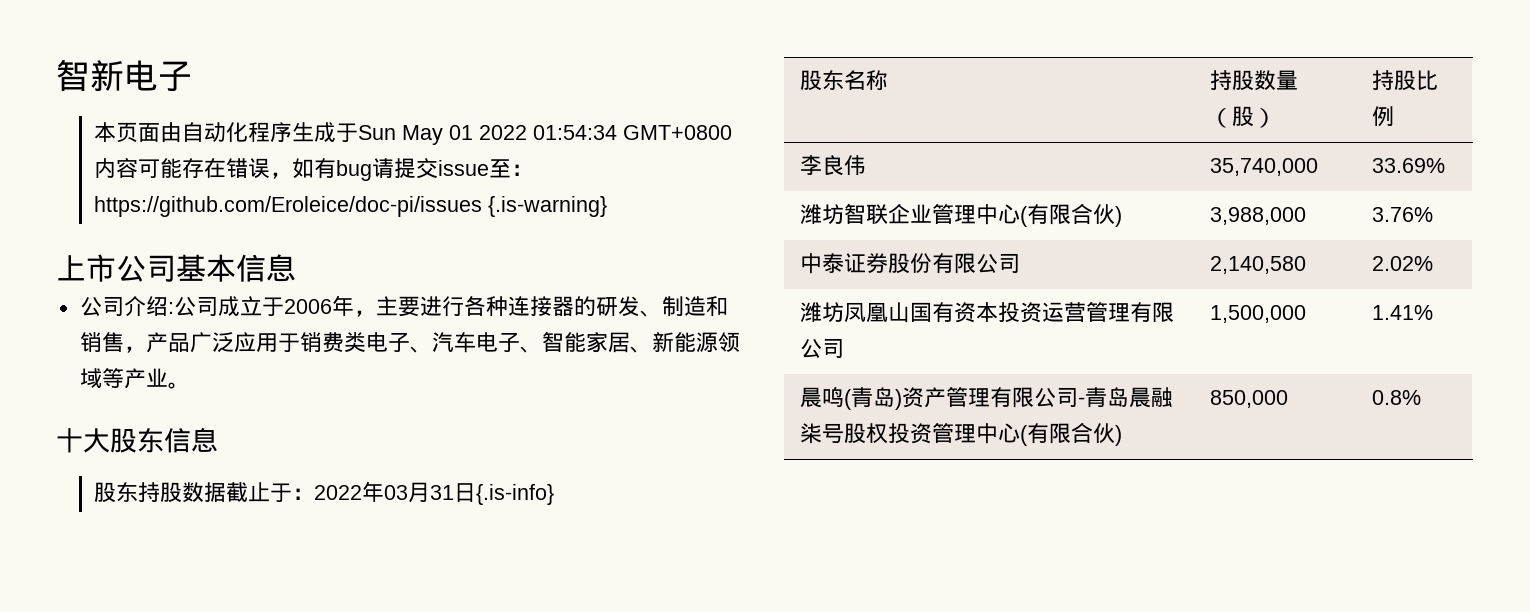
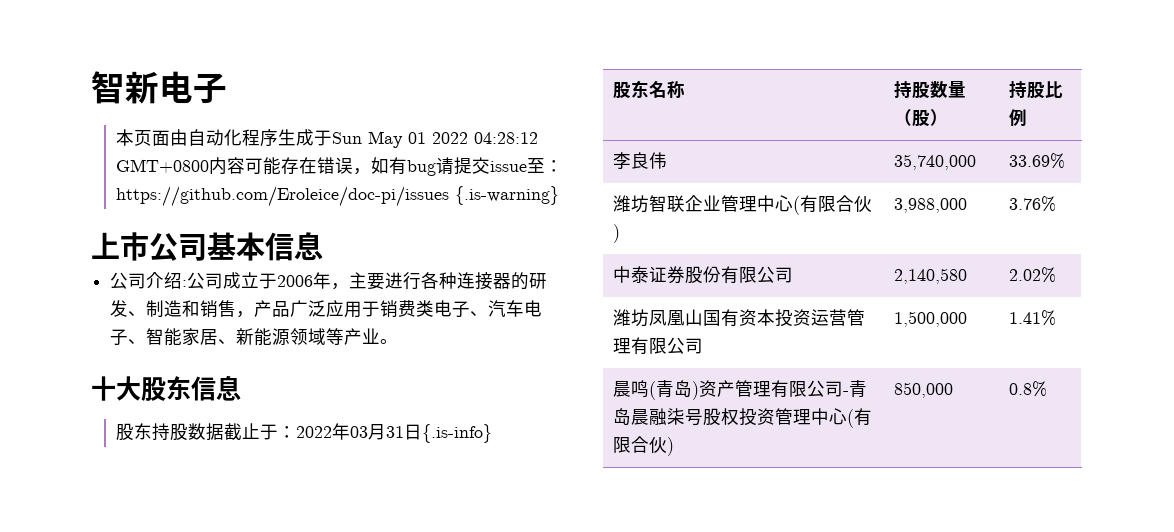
[532,125,617,140] 01:54:34 -> [474,132,539,144] 04:28:12

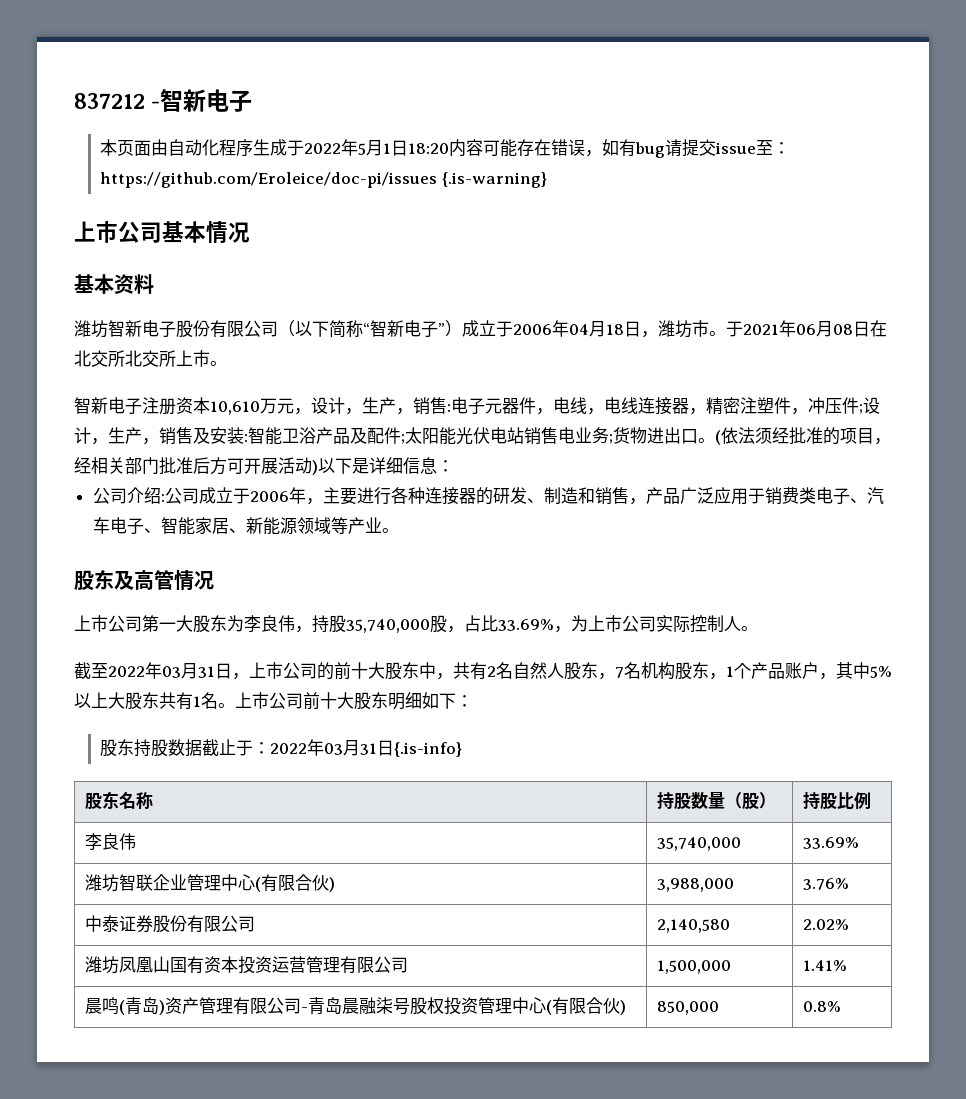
(91, 87) none -> [74,93,161,109] 837212 -
[332,131,539,148] [116,159,210,173] Sun May 01 2022 04:28:12 GMT+0800 -> [304,139,450,156] 2022年5月1日18:20
[265,232,323,261] 信息 -> [206,221,250,244] [74,274,154,294] [74,320,887,338] [74,350,227,367] [74,397,880,415] [74,427,891,445] [74,457,454,475] 情况 // 基本资料 // 潍坊智新电子股份有限公司（以下简称“智新电子”）成立于2006年04月18日，潍坊市。于2021年06月08日在北交所北交所上市。 // 智新电子注册资本10,610万元，设计，生产，销售:电子元器件，电线，电线连接器，精密注塑件，冲压件;设计，生产，销售及安装:智能卫浴产品及配件;太阳能光伏电站销售电业务;货物进出口。(依法须经批准的项目，经相关部门批准后方可开展活动)以下是详细信息：
[91,375,241,401] 十大股东信息 -> [74,569,214,591] [74,615,758,633] [74,662,892,680] [74,692,473,710] 股东及高管情况 // 上市公司第一大股东为李良伟，持股35,740,000股，占比33.69%，为上市公司实际控制人。 // 截至2022年03月31日，上市公司的前十大股东中，共有2名自然人股东，7名机构股东，1个产品账户，其中5%以上大股东共有1名。上市公司前十大股东明细如下：

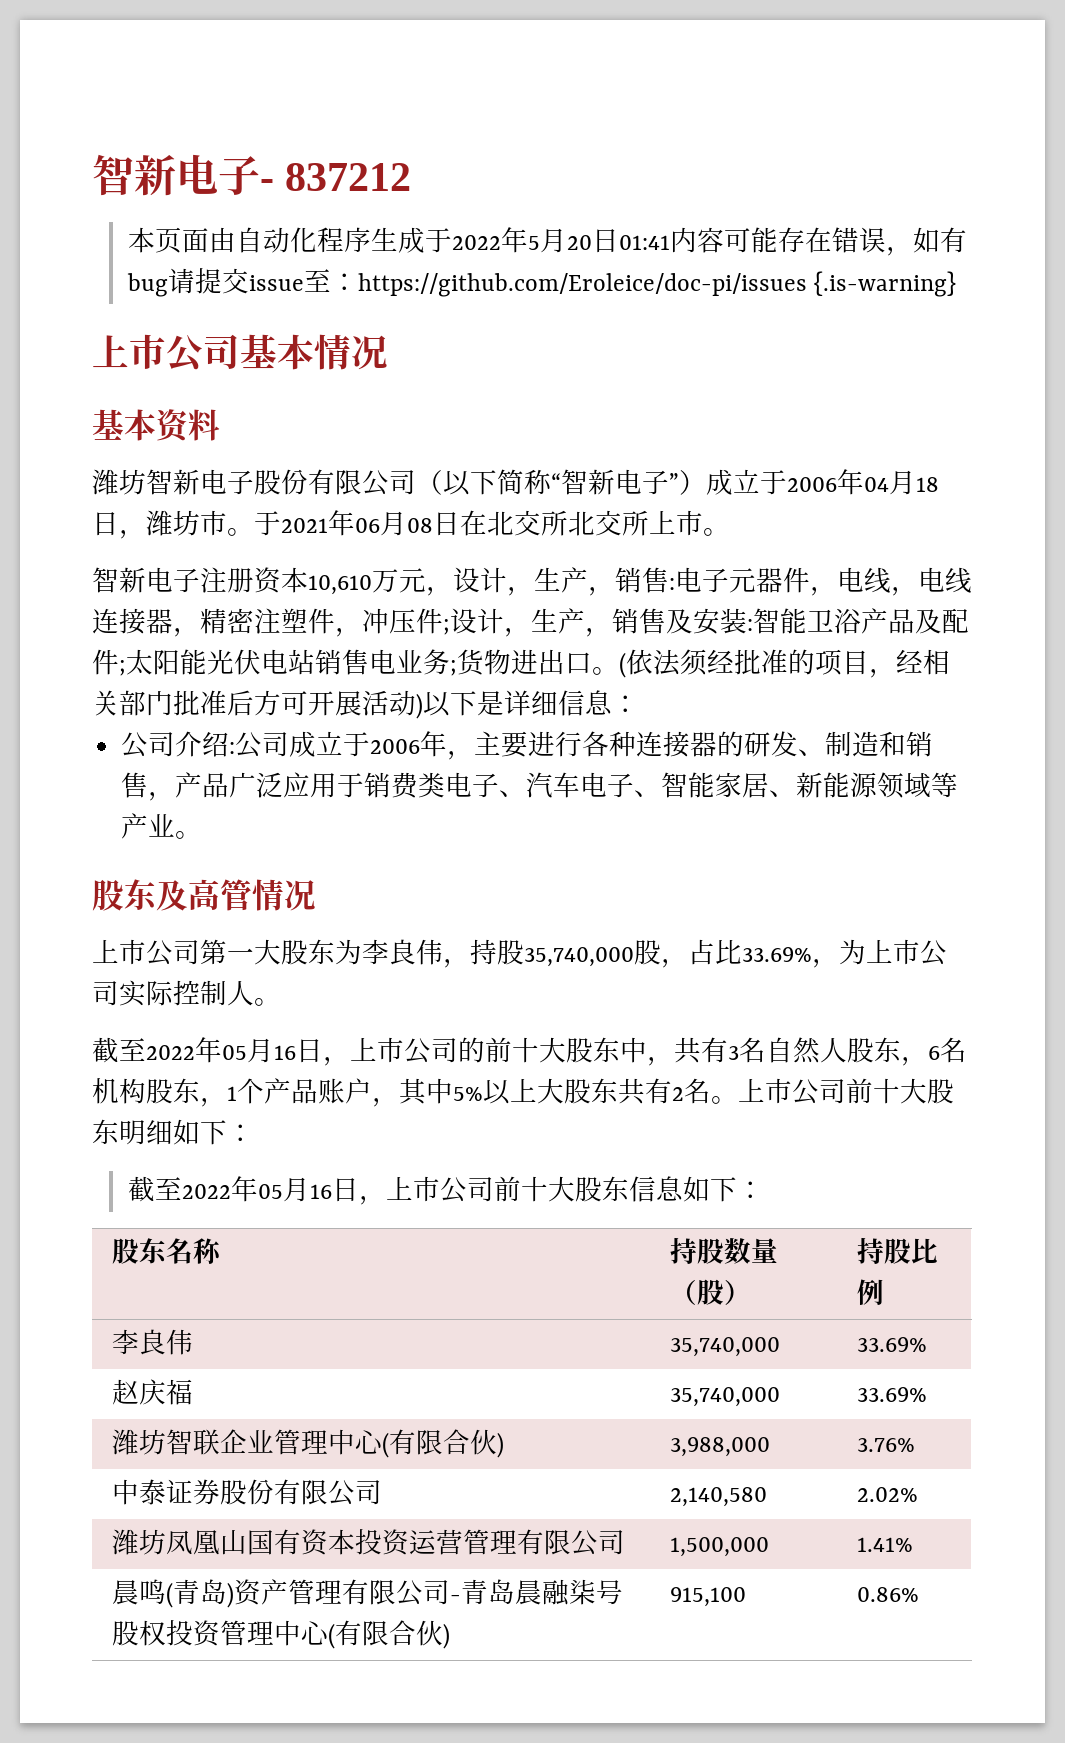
[74,89,253,112] 837212 -智新电子 -> [92,154,412,196] 智新电子- 837212
[383,140,450,156] 1日18:20 -> [566,229,670,253] 20日01:41
[162,663,215,679] 03月31 -> [222,1038,296,1063] 05月16
[487,666,496,677] 2 -> [728,1046,739,1060] 3
[615,667,624,678] 7 -> [928,1046,940,1060] 6
[193,696,201,707] 1 -> [672,1087,684,1101] 2
[100,739,463,757] 股东持股数据截止于：2022年03月31日{.is-info} -> [127,1176,764,1205] 截至2022年05月16日，上市公司前十大股东信息如下：
(859, 843) none -> [111,1379,193,1405] [669,1387,780,1407] [856,1387,927,1402] // 赵庆福 | 35,740,000 | 33.69%
[656,1001,719,1015] [802,1001,841,1012] 850,000 | 0.8% -> [669,1587,746,1607] [856,1587,919,1602] 915,100 | 0.86%

